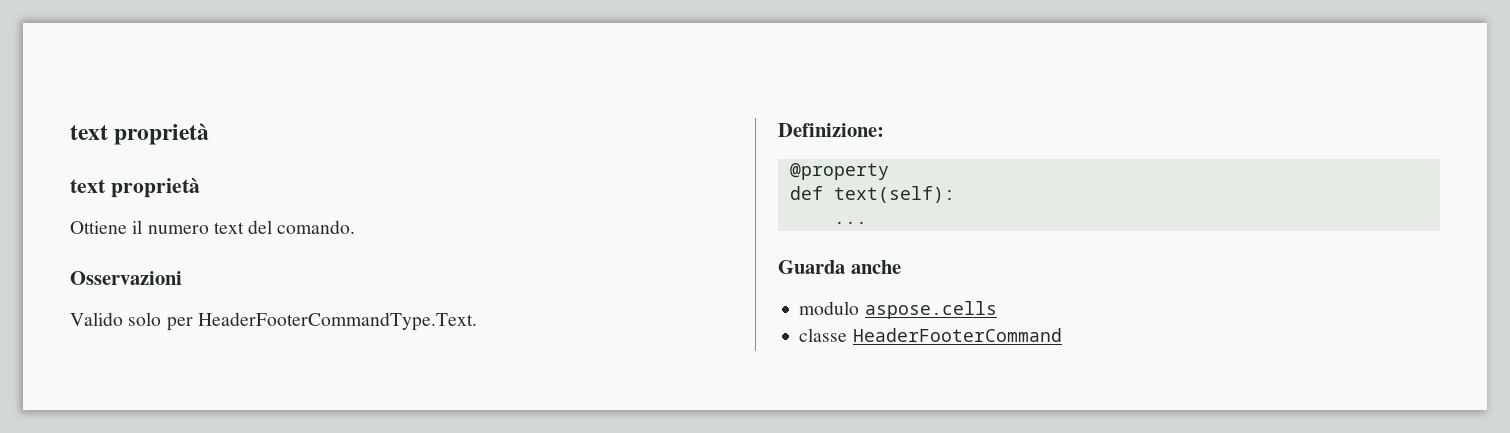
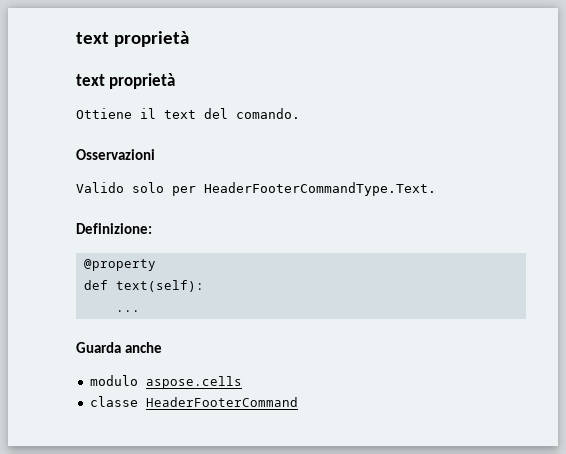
[147,225,209,234] numero -> (156, 113) none

